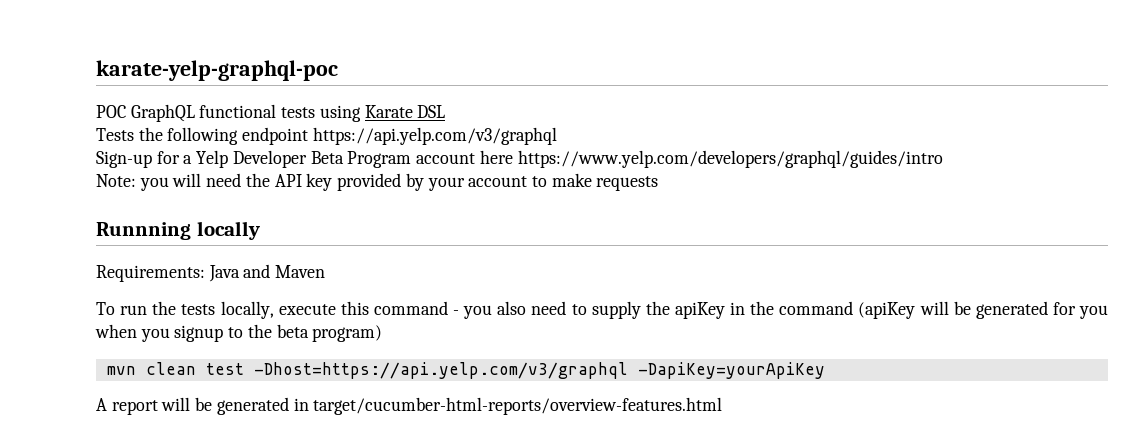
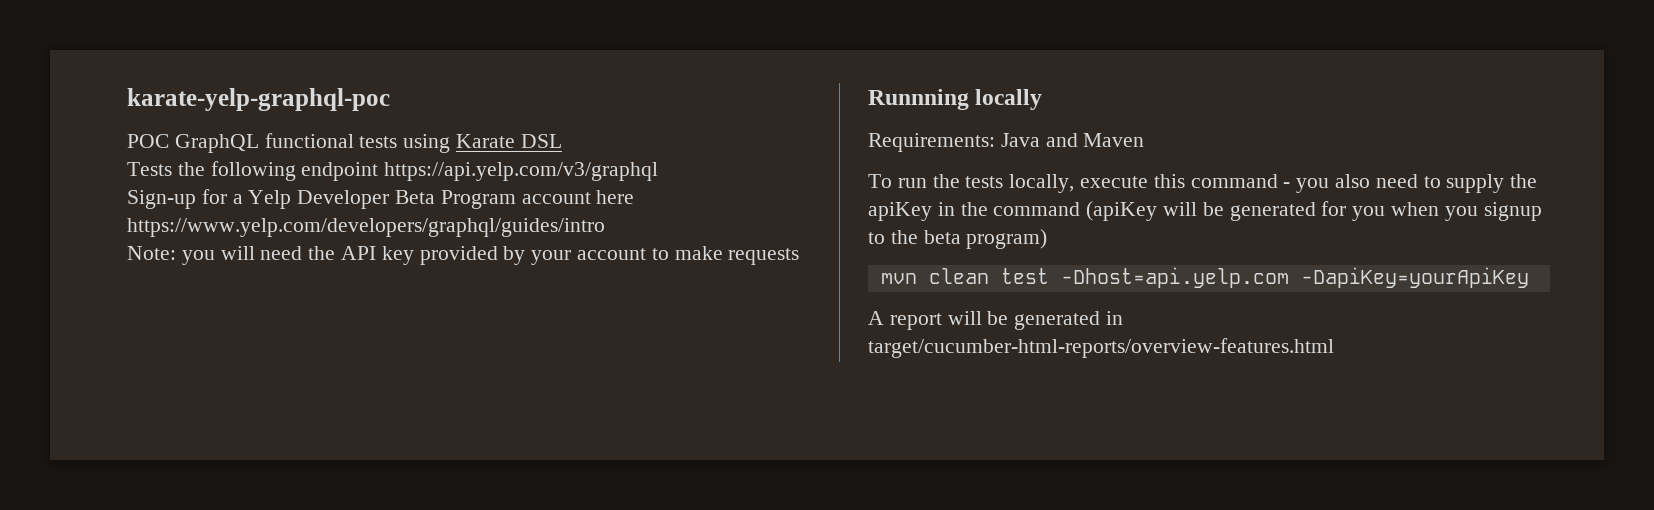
[253,362,628,379] -Dhost=https://api.yelp.com/v3/graphql -> [1060,267,1289,288] -Dhost=api.yelp.com

